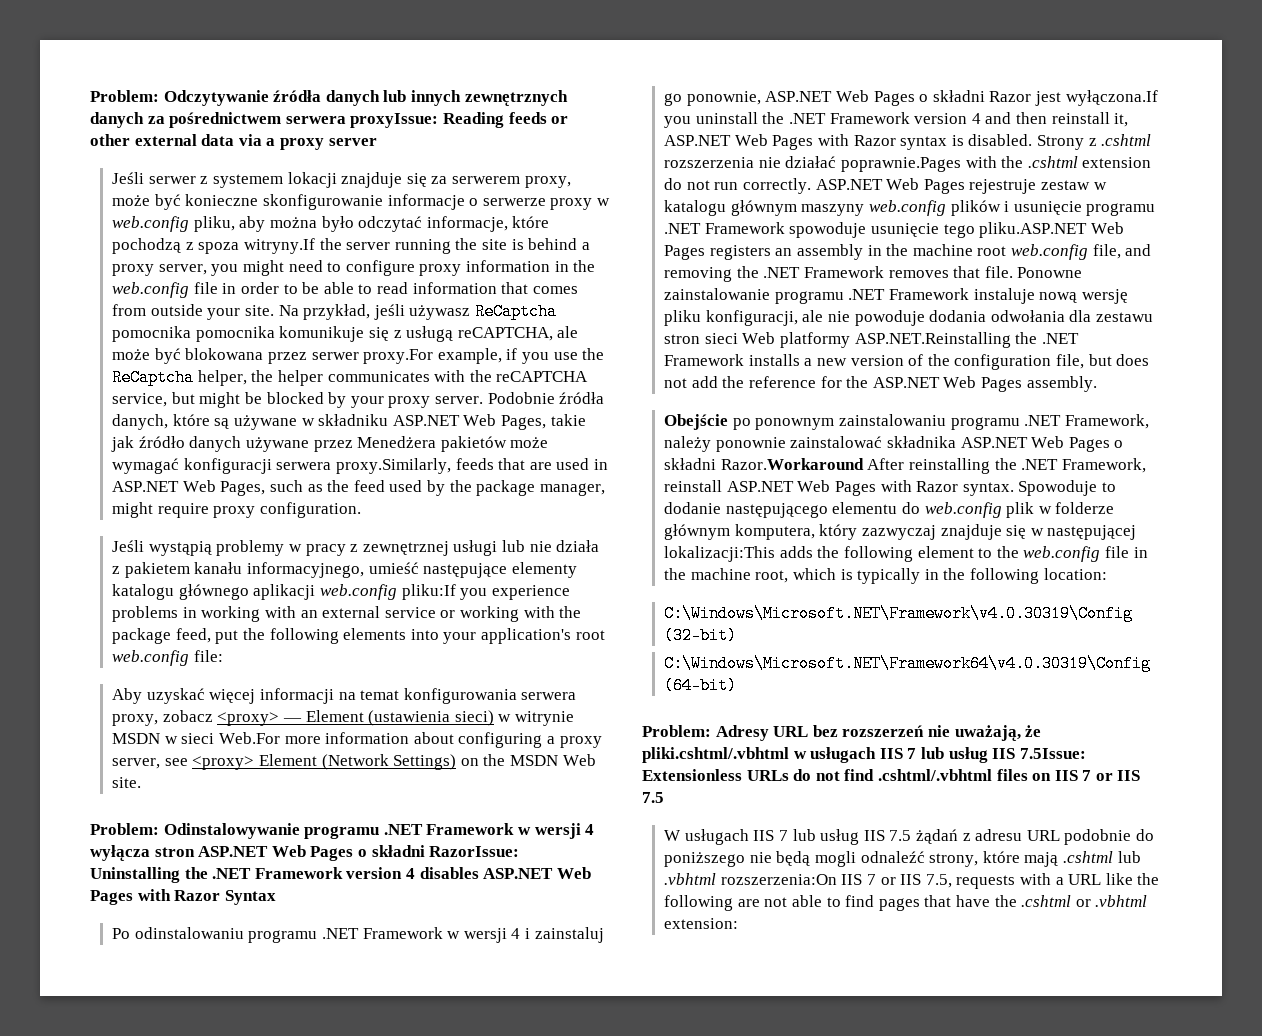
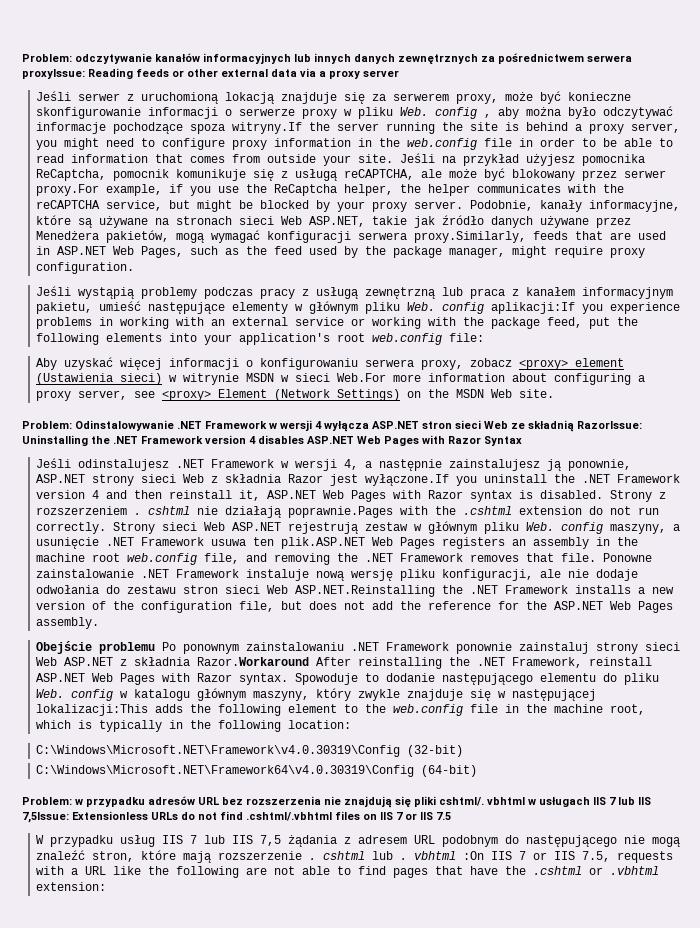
[90,90,568,106] [90,112,144,128] Problem: Odczytywanie źródła danych lub innych zewnętrznych danych -> [22,53,478,64] Problem: odczytywanie kanałów informacyjnych lub innych danych zewnętrznych
[213,172,337,188] systemem lokacji -> [141,92,275,104] uruchomioną lokacją
[387,194,465,210] informacje -> [148,107,219,119] informacji
[112,216,550,232] [112,238,194,254] web.config pliku, aby można było odczytać informacje, które pochodzą z -> [358,106,674,119] [36,122,184,134] pliku Web. config , aby można było odczytywać informacje pochodzące
[278,303,557,320] [112,326,275,342] Na przykład, jeśli używasz ReCaptcha pomocnika pomocnika -> [400,153,646,166] [36,169,170,181] Jeśli na przykład użyjesz pomocnika ReCaptcha, pomocnik
[185,348,264,360] blokowana -> [512,169,576,181] blokowany
[487,392,605,404] [112,414,546,430] Podobnie źródła danych, które są używane w składniku ASP.NET Web Pages, -> [470,200,681,212] [36,215,366,228] Podobnie, kanały informacyjne, które są używane na stronach sieci Web ASP.NET,
[440,436,549,452] pakietów może -> [106,230,205,243] pakietów, mogą
[289,544,303,552] w -> [204,287,254,299] podczas
[362,540,600,556] [112,562,577,578] [112,584,456,600] zewnętrznej usługi lub nie działa z pakietem kanału informacyjnego, umieść następujące elementy katalogu głównego aplikacji web.config pliku:If -> [316,287,674,299] [36,301,576,314] usługą zewnętrzną lub praca z kanałem informacyjnym pakietu, umieść następujące elementy w głównym pliku Web. config aplikacji:If
[338,688,517,704] na temat konfigurowania -> [246,358,359,370] o konfigurowaniu
[283,710,451,726] — Element (ustawienia -> [575,358,625,367] [36,373,114,385] element (Ustawienia
[304,826,380,839] programu -> (174, 425) none
[154,845,425,861] stron ASP.NET Web Pages o składni -> [372,420,574,432] ASP.NET stron sieci Web ze składnią
[112,927,604,943] [664,90,985,106] Po odinstalowaniu programu .NET Framework w wersji 4 i zainstaluj go ponownie, ASP.NET Web Pages o składni -> [36,458,632,471] [36,474,282,486] Jeśli odinstalujesz .NET Framework w wersji 4, a następnie zainstalujesz ją ponownie, ASP.NET strony sieci Web z składnia
[1065,90,1158,106] wyłączona.If -> [365,474,450,486] wyłączone.If
[1101,134,1152,146] [664,156,837,168] .cshtml rozszerzenia nie działać -> [36,506,282,518] rozszerzeniem . cshtml nie działają
[815,178,1107,194] [664,200,1156,216] [664,222,1088,238] ASP.NET Web Pages rejestruje zestaw w katalogu głównym maszyny web.config plików i usunięcie programu .NET Framework spowoduje usunięcie tego pliku.ASP.NET -> [113,521,681,534] [36,537,366,549] Strony sieci Web ASP.NET rejestrują zestaw w głównym pliku Web. config maszyny, a usunięcie .NET Framework usuwa ten plik.ASP.NET
[774,291,844,304] programu -> (135, 573) none
[854,310,1092,326] powoduje dodania odwołania dla -> [596,569,639,581] [36,585,121,594] dodaje odwołania do
[780,332,851,348] platformy -> (289, 589) none
[732,414,1149,430] [664,436,1124,452] [664,458,717,470] po ponownym zainstalowaniu programu .NET Framework, należy ponownie zainstalować składnika ASP.NET Web Pages o składni -> [99,642,681,654] [36,657,191,666] problemu Po ponownym zainstalowaniu .NET Framework ponownie zainstaluj strony sieci Web ASP.NET z składnia
[924,502,1115,518] [664,524,937,540] web.config plik w folderze głównym komputera, który zazwyczaj -> [624,673,660,685] [36,688,401,701] pliku Web. config w katalogu głównym maszyny, który zwykle
[715,725,1042,741] [642,747,789,763] Adresy URL bez rozszerzeń nie uważają, że pliki.cshtml/.vbhtml -> [75,796,525,808] w przypadku adresów URL bez rozszerzenia nie znajdują się pliki cshtml/. vbhtml
[948,747,1086,763] usług IIS 7.5Issue: -> [638,797,651,805] [22,812,69,823] IIS 7,5Issue:
[684,829,1154,845] [664,851,1141,867] [664,873,837,885] usługach IIS 7 lub usług IIS 7.5 żądań z adresu URL podobnie do poniższego nie będą mogli odnaleźć strony, które mają .cshtml lub .vbhtml rozszerzenia:On -> [50,835,681,847] [36,850,485,863] przypadku usług IIS 7 lub IIS 7,5 żądania z adresem URL podobnym do następującego nie mogą znaleźć stron, które mają rozszerzenie . cshtml lub . vbhtml :On

